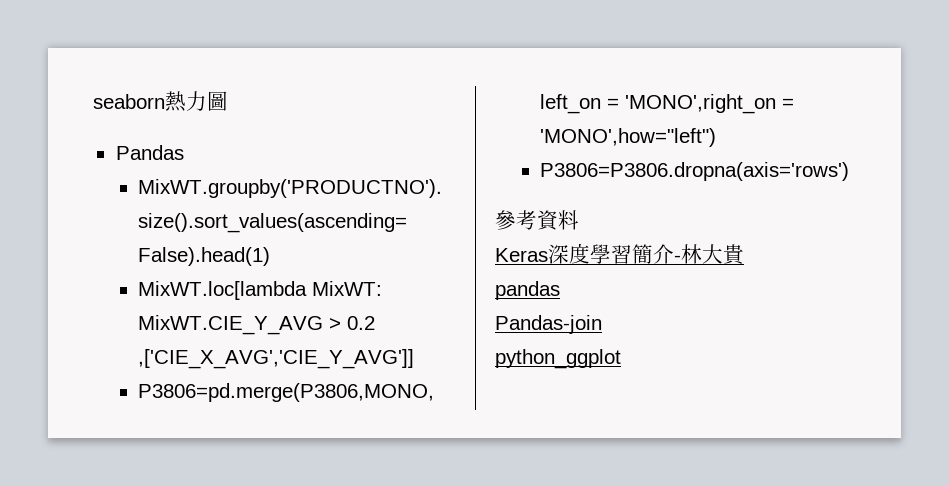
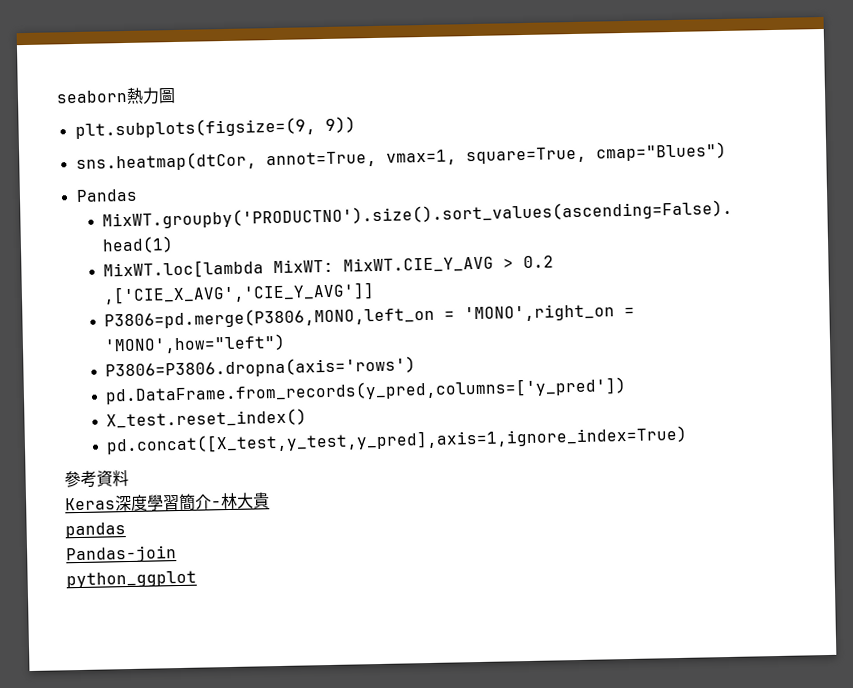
(228, 101) none -> [74,116,356,140] [75,141,727,173] // plt.subplots(figsize=(9, 9)) // sns.heatmap(dtCor, annot=True, vmax=1, square=True, cmap="Blues")
(850, 171) none -> [105,376,628,405] [106,408,308,429] [106,425,689,455] // pd.DataFrame.from_records(y_pred,columns=['y_pred']) // X_test.reset_index() // pd.concat([X_test,y_test,y_pred],axis=1,ignore_index=True)

